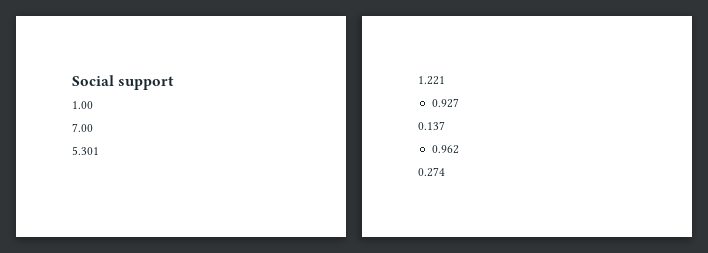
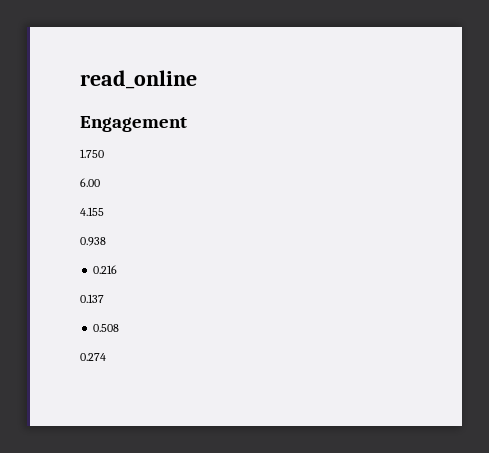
[72,75,175,90] [72,101,93,109] [72,123,93,132] [72,146,99,155] [418,76,445,85] [431,98,459,108] Social support // 1.00 // 7.00 // 5.301 // 1.221 // 0.927 -> [80,70,197,89] [80,116,187,132] [80,149,104,158] [80,178,100,187] [80,207,104,216] [80,237,106,246] [93,265,118,274] read_online // Engagement // 1.750 // 6.00 // 4.155 // 0.938 // 0.216
[431,145,459,154] 0.962 -> [93,324,120,332] 0.508

